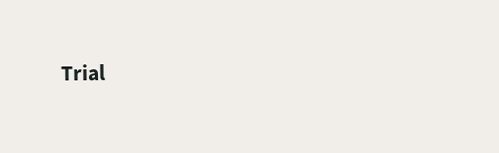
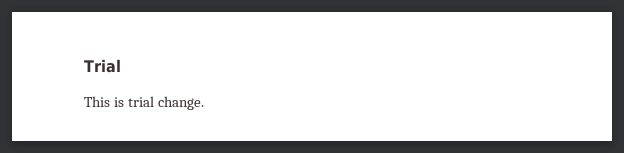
(106, 73) none -> [84,96,204,110] // This is trial change.

